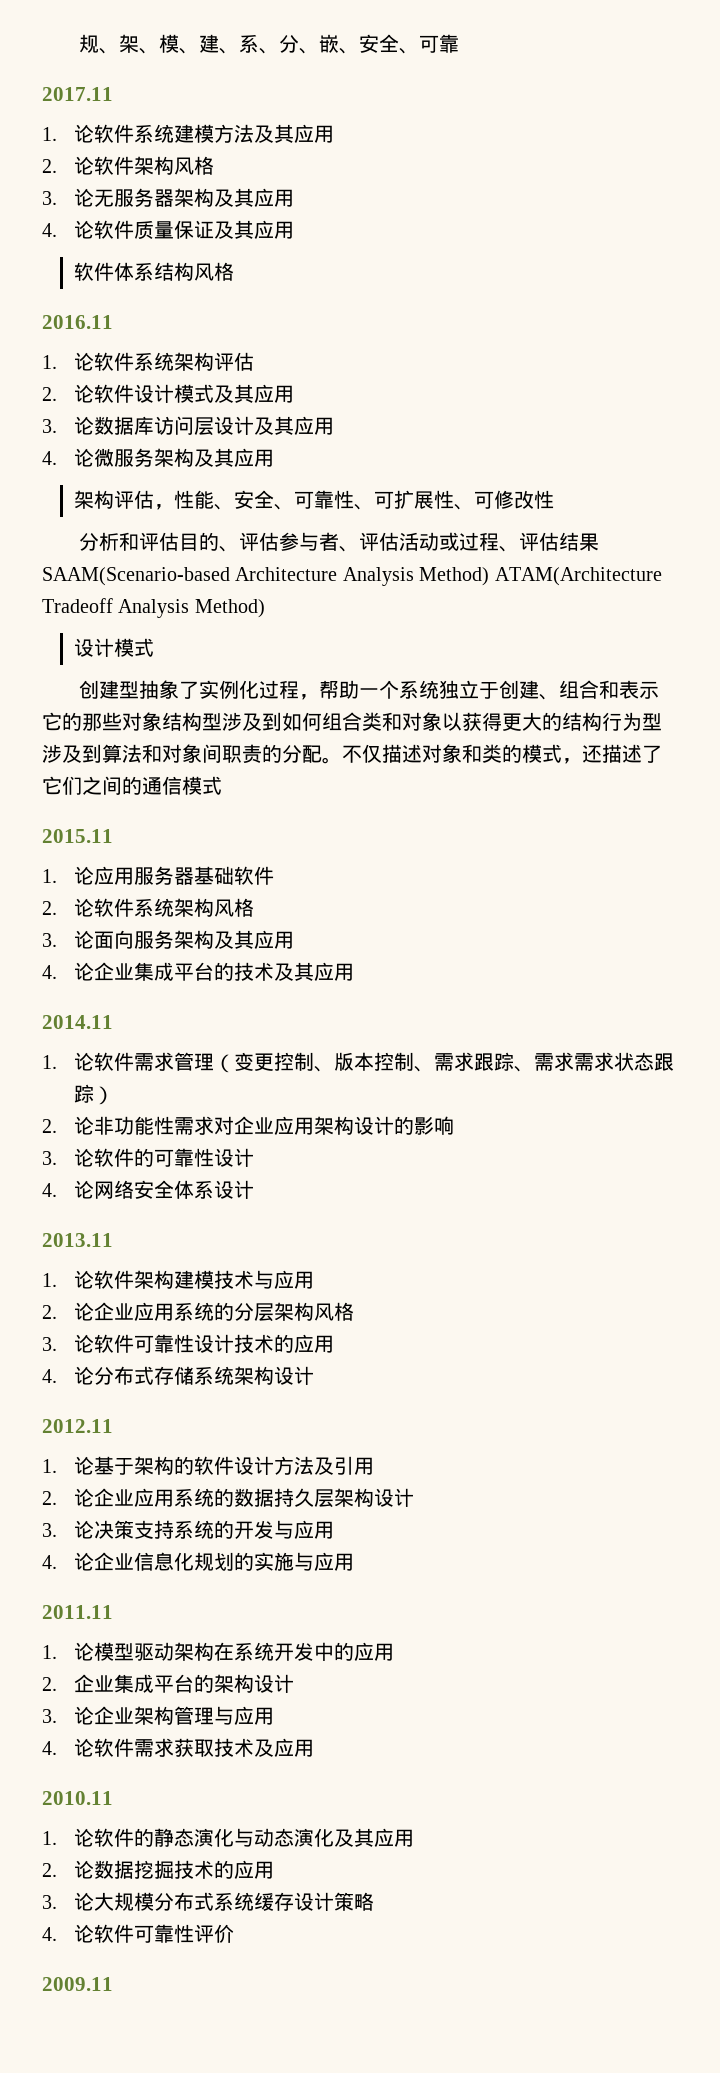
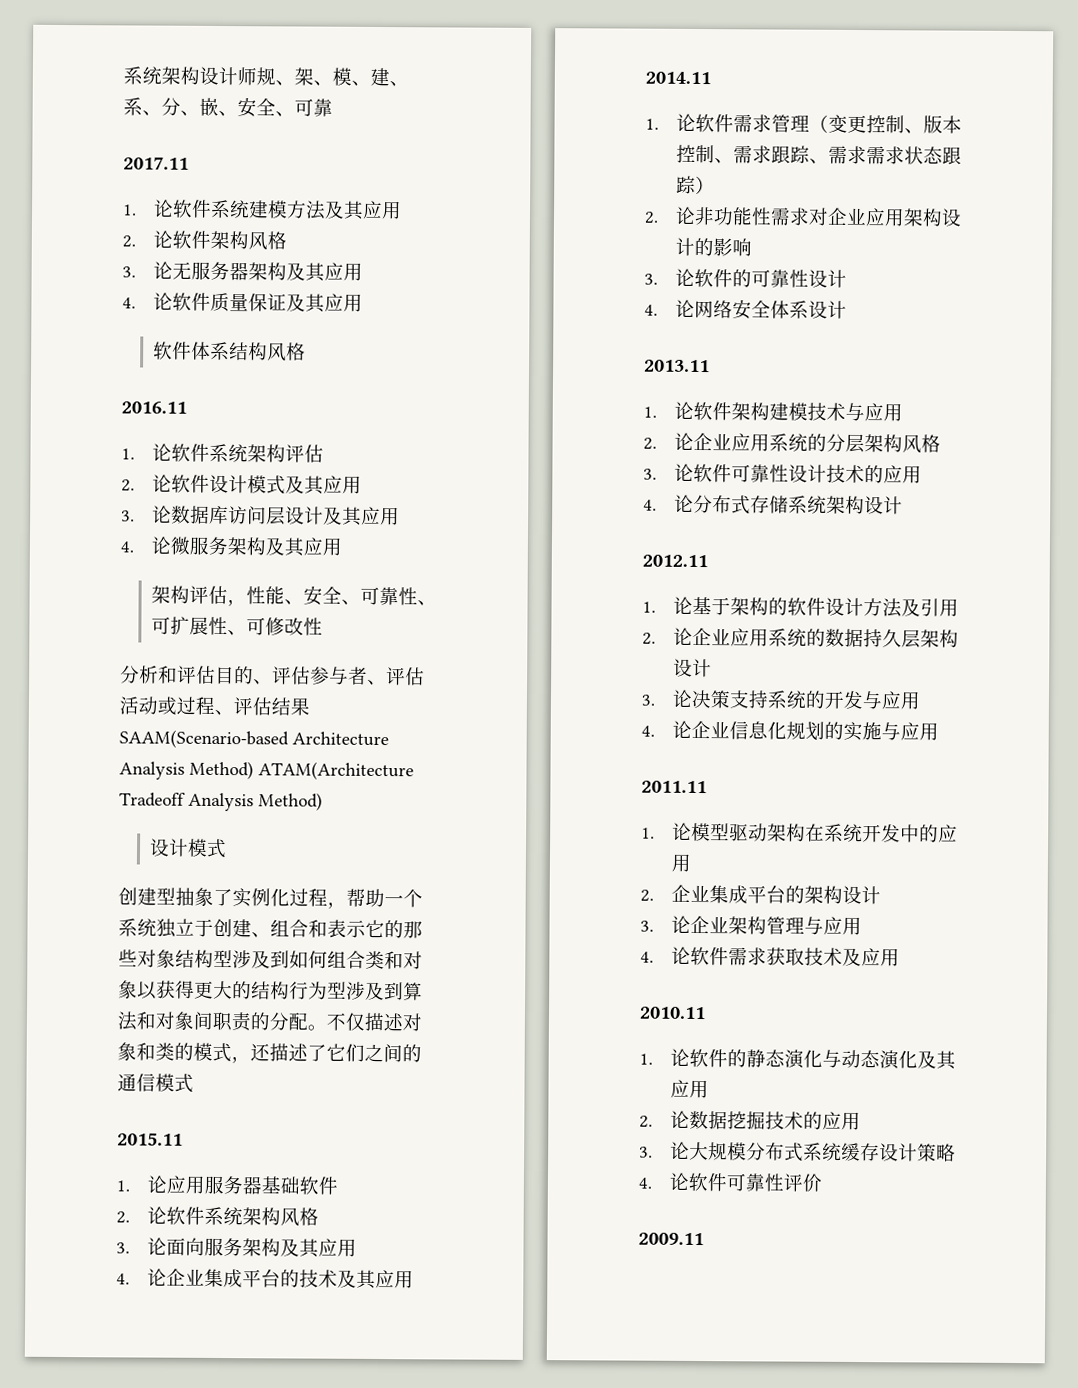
(79, 43) none -> [123,66,257,86] 系统架构设计师

